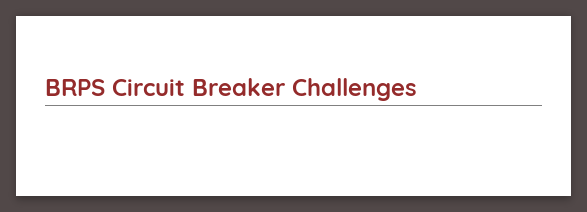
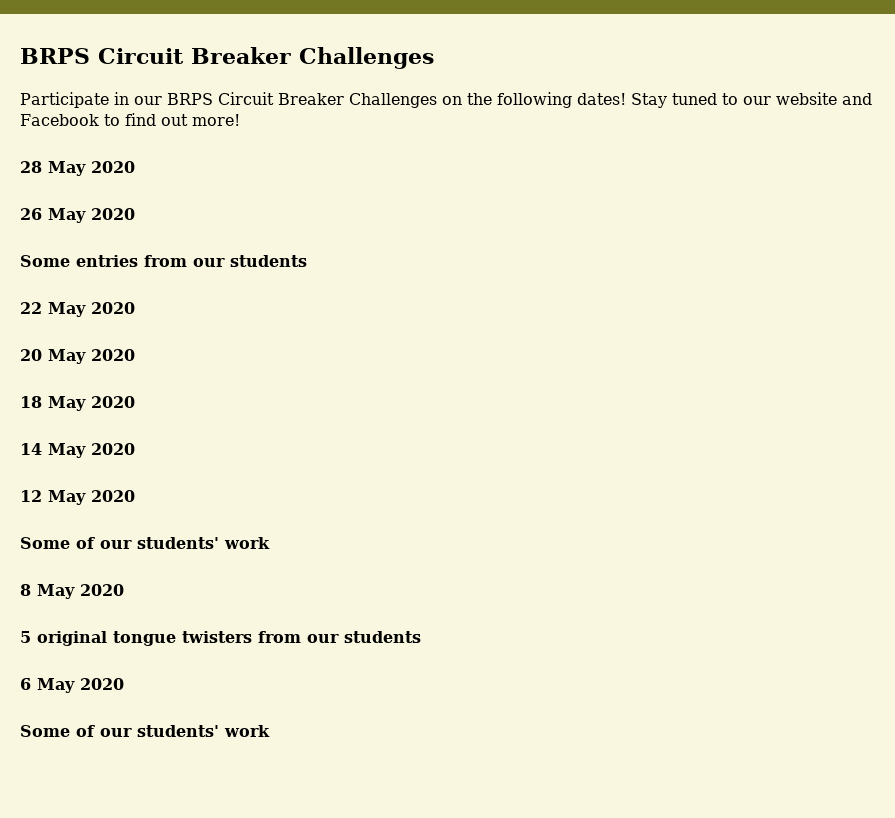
[45,78,417,101] BRPS Circuit Breaker Challenges -> [20,47,434,69] [20,92,872,108] [20,113,240,126] [20,161,135,176] [20,208,135,223] [20,255,307,267] [20,302,135,317] [20,349,135,364] [20,396,135,411] [20,443,135,458] [20,490,135,505] [20,537,270,549] [20,584,124,599] [20,631,421,646] [20,678,124,693] [20,725,270,737] BRPS Circuit Breaker Challenges // Participate in our BRPS Circuit Breaker Challenges on the following dates! Stay tuned to our website and Facebook to find out more! // 28 May 2020 // 26 May 2020 // Some entries from our students // 22 May 2020 // 20 May 2020 // 18 May 2020 // 14 May 2020 // 12 May 2020 // Some of our students' work // 8 May 2020 // 5 original tongue twisters from our students // 6 May 2020 // Some of our students' work

